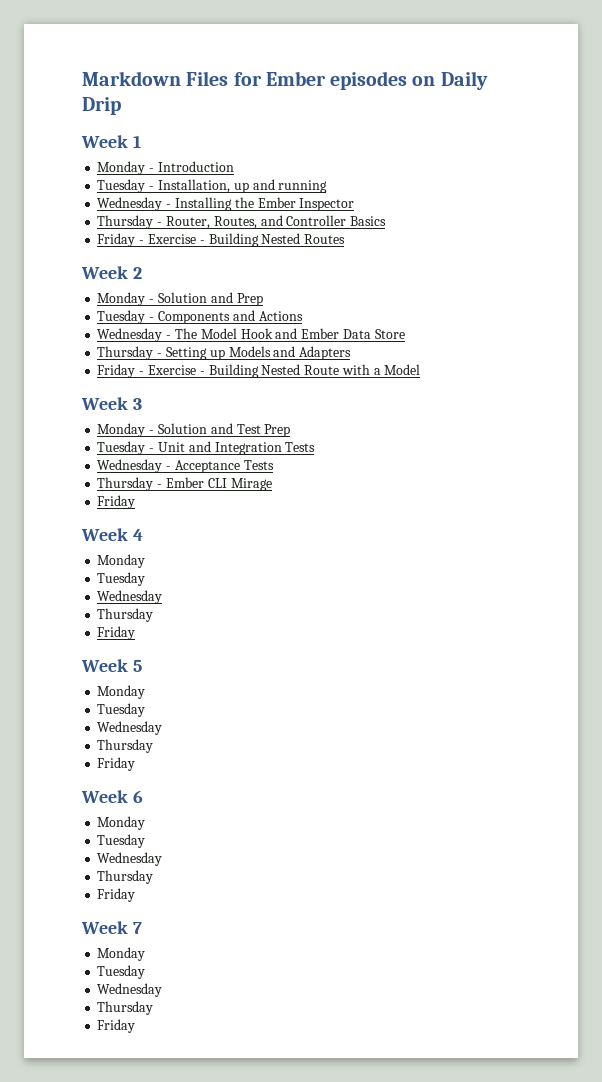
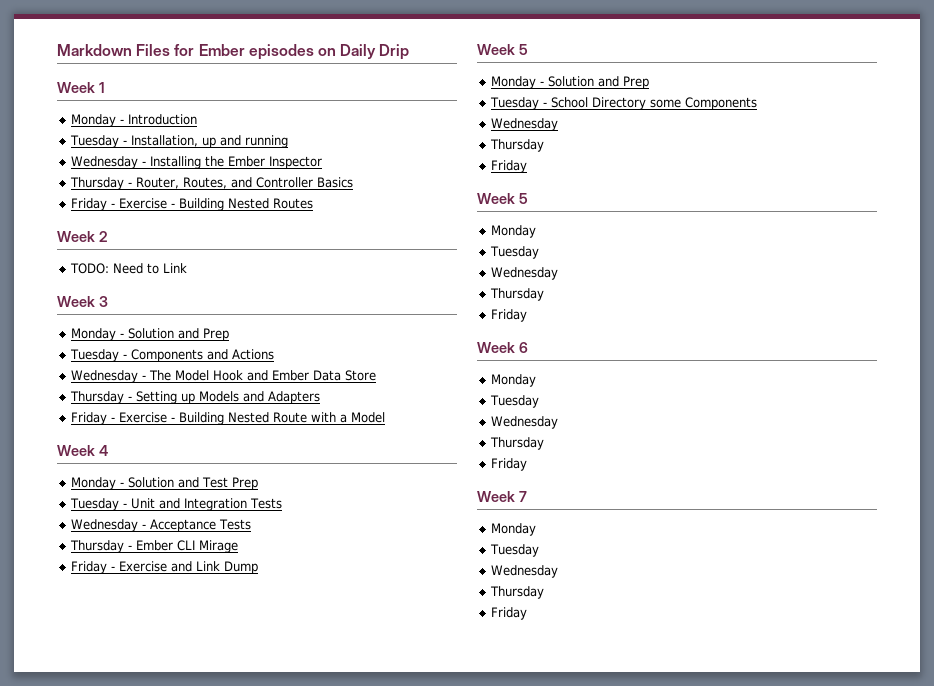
(142, 273) none -> [69,263,187,274] [57,296,108,307] // TODO: Need to Link // Week 3
[132,398,142,410] 3 -> [98,445,108,456] 4
[81,528,143,541] [97,554,146,568] [97,572,146,586] // Week 4 // Monday // Tuesday -> [110,561,258,574] [477,44,528,55] [490,76,649,89] [489,97,757,110] - Exercise and Link Dump // Week 5 // Monday - Solution and Prep // Tuesday - School Directory some Components

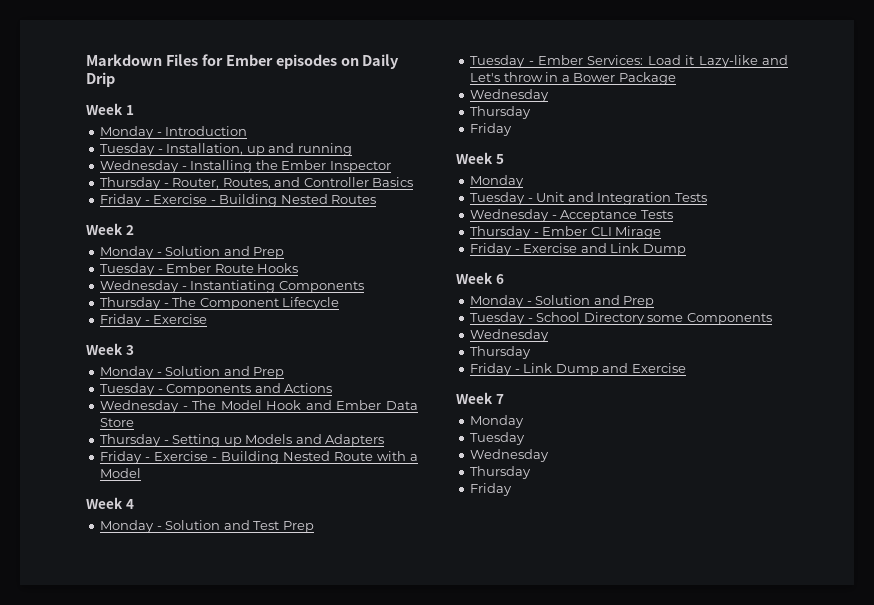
[69,263,187,274] TODO: Need to Link -> [100,246,285,259] [100,263,299,276] [100,280,364,293] [100,297,340,310] [100,314,208,327] Monday - Solution and Prep // Tuesday - Ember Route Hooks // Wednesday - Instantiating Components // Thursday - The Component Lifecycle // Friday - Exercise
(258, 483) none -> [470,55,788,68] [470,72,676,85] [470,89,550,102] [470,106,532,119] [470,123,513,136] [456,152,504,164] [470,175,525,188] // Tuesday - Ember Services: Load it Lazy-like and Let's throw in a Bower Package // Wednesday // Thursday // Friday // Week 5 // Monday
[518,44,528,55] 5 -> [495,274,504,284] 6
[477,193,528,204] [490,225,536,238] [489,246,539,259] [490,267,558,280] [489,288,544,301] [490,309,527,322] [477,342,528,353] [490,374,536,387] [489,395,539,408] [490,416,558,429] [489,437,544,450] [490,458,527,471] // Week 5 // Monday // Tuesday // Wednesday // Thursday // Friday // Week 6 // Monday // Tuesday // Wednesday // Thursday // Friday -> [514,363,686,376] - Link Dump and Exercise

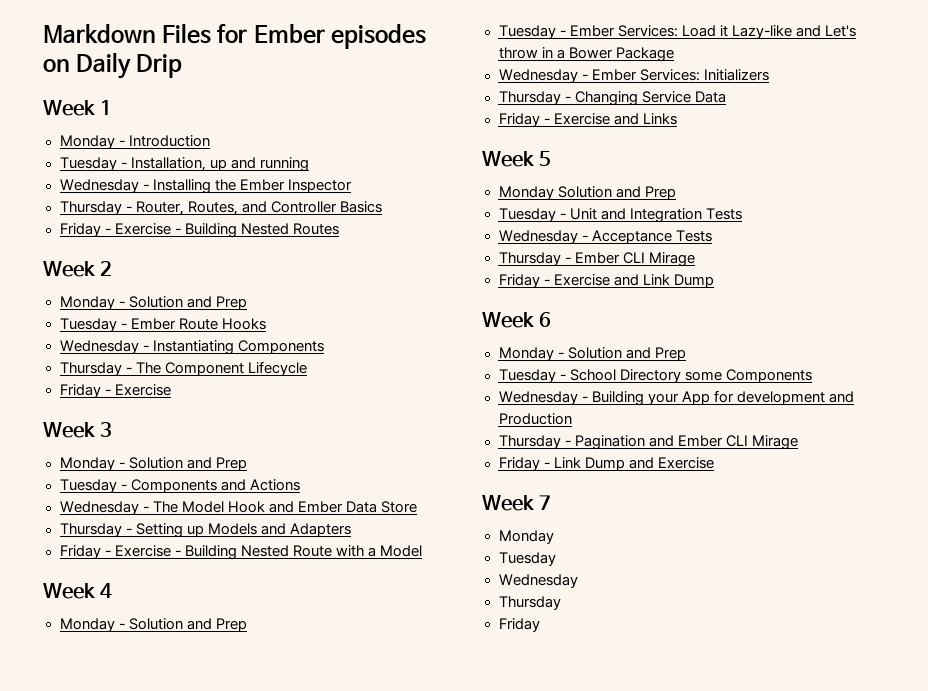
[253,521,280,530] Test -> (212, 624) none
[470,106,532,119] [470,123,513,136] // Thursday // Friday -> [581,69,769,81] [498,91,726,106] [498,113,677,127] - Ember Services: Initializers // Thursday - Changing Service Data // Friday - Exercise and Links
(525, 181) none -> [557,186,676,200] Solution and Prep
[470,346,532,359] // Thursday -> [581,390,854,406] [498,413,572,425] [498,435,798,450] - Building your App for development and Production // Thursday - Pagination and Ember CLI Mirage

